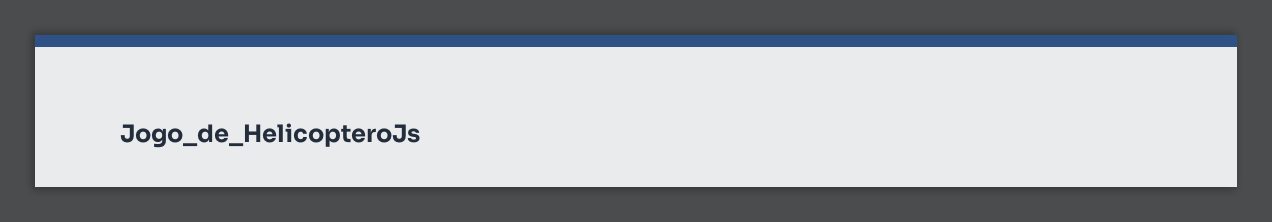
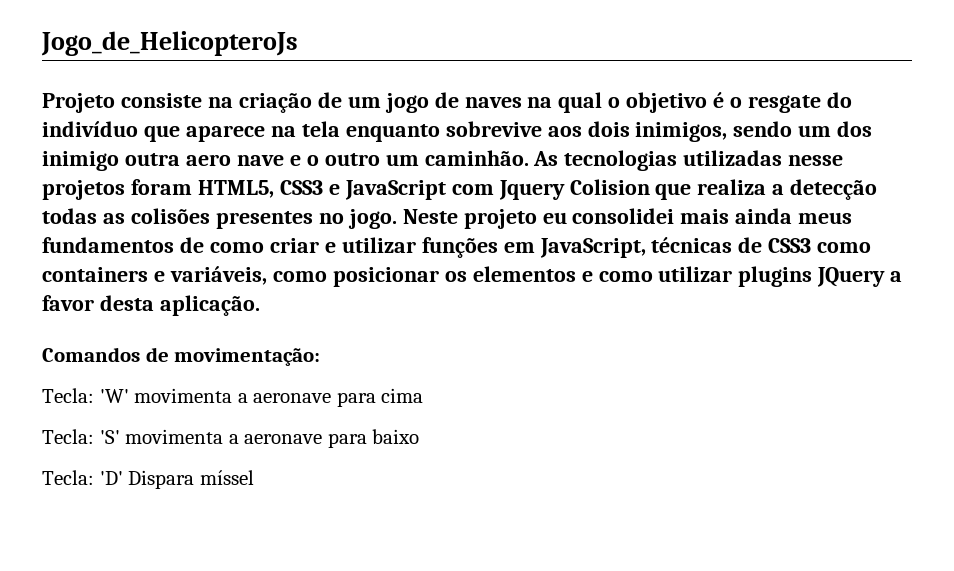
(420, 135) none -> [42,92,853,113] [42,121,873,142] [42,150,844,171] [42,179,878,200] [42,208,853,229] [42,237,872,258] [42,266,903,287] [42,295,260,316] [42,347,321,366] [42,388,424,407] [42,429,420,448] [42,470,254,489] // Projeto consiste na criação de um jogo de naves na qual o objetivo é o resgate do indivíduo que aparece na tela enquanto sobrevive aos dois inimigos, sendo um dos inimigo outra aero nave e o outro um caminhão. As tecnologias utilizadas nesse projetos foram HTML5, CSS3 e JavaScript com Jquery Colision que realiza a detecção todas as colisões presentes no jogo. Neste projeto eu consolidei mais ainda meus fundamentos de como criar e utilizar funções em JavaScript, técnicas de CSS3 como containers e variáveis, como posicionar os elementos e como utilizar plugins JQuery a favor desta aplicação. // Comandos de movimentação: // Tecla: 'W' movimenta a aeronave para cima // Tecla: 'S' movimenta a aeronave para baixo // Tecla: 'D' Dispara míssel

